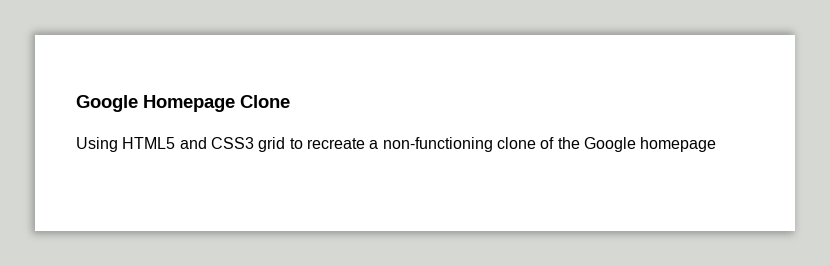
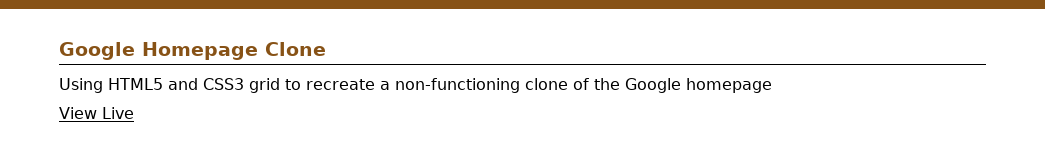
(717, 144) none -> [59,107,134,119] // View Live

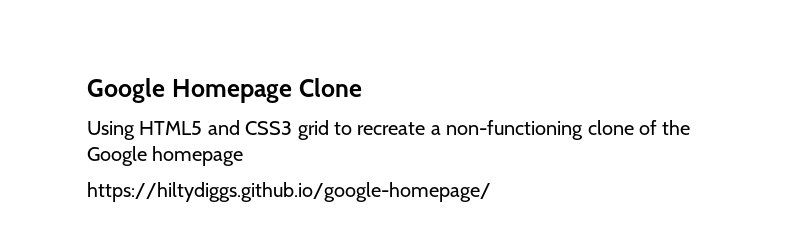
[59,107,134,119] View Live -> [87,182,491,202] https://hiltydiggs.github.io/google-homepage/

